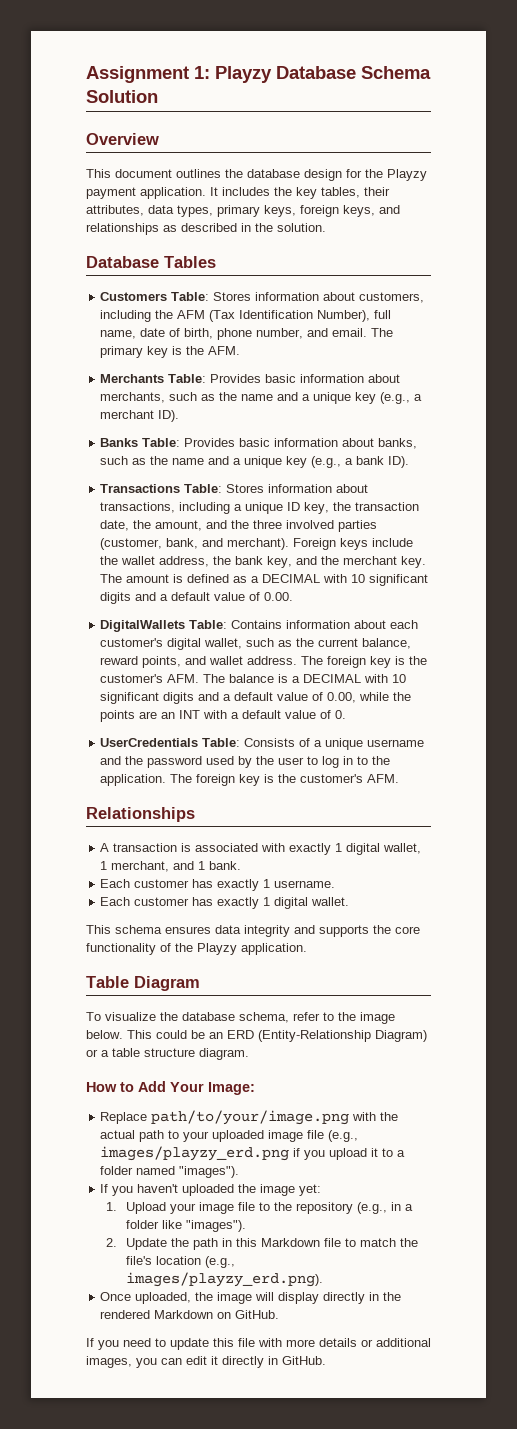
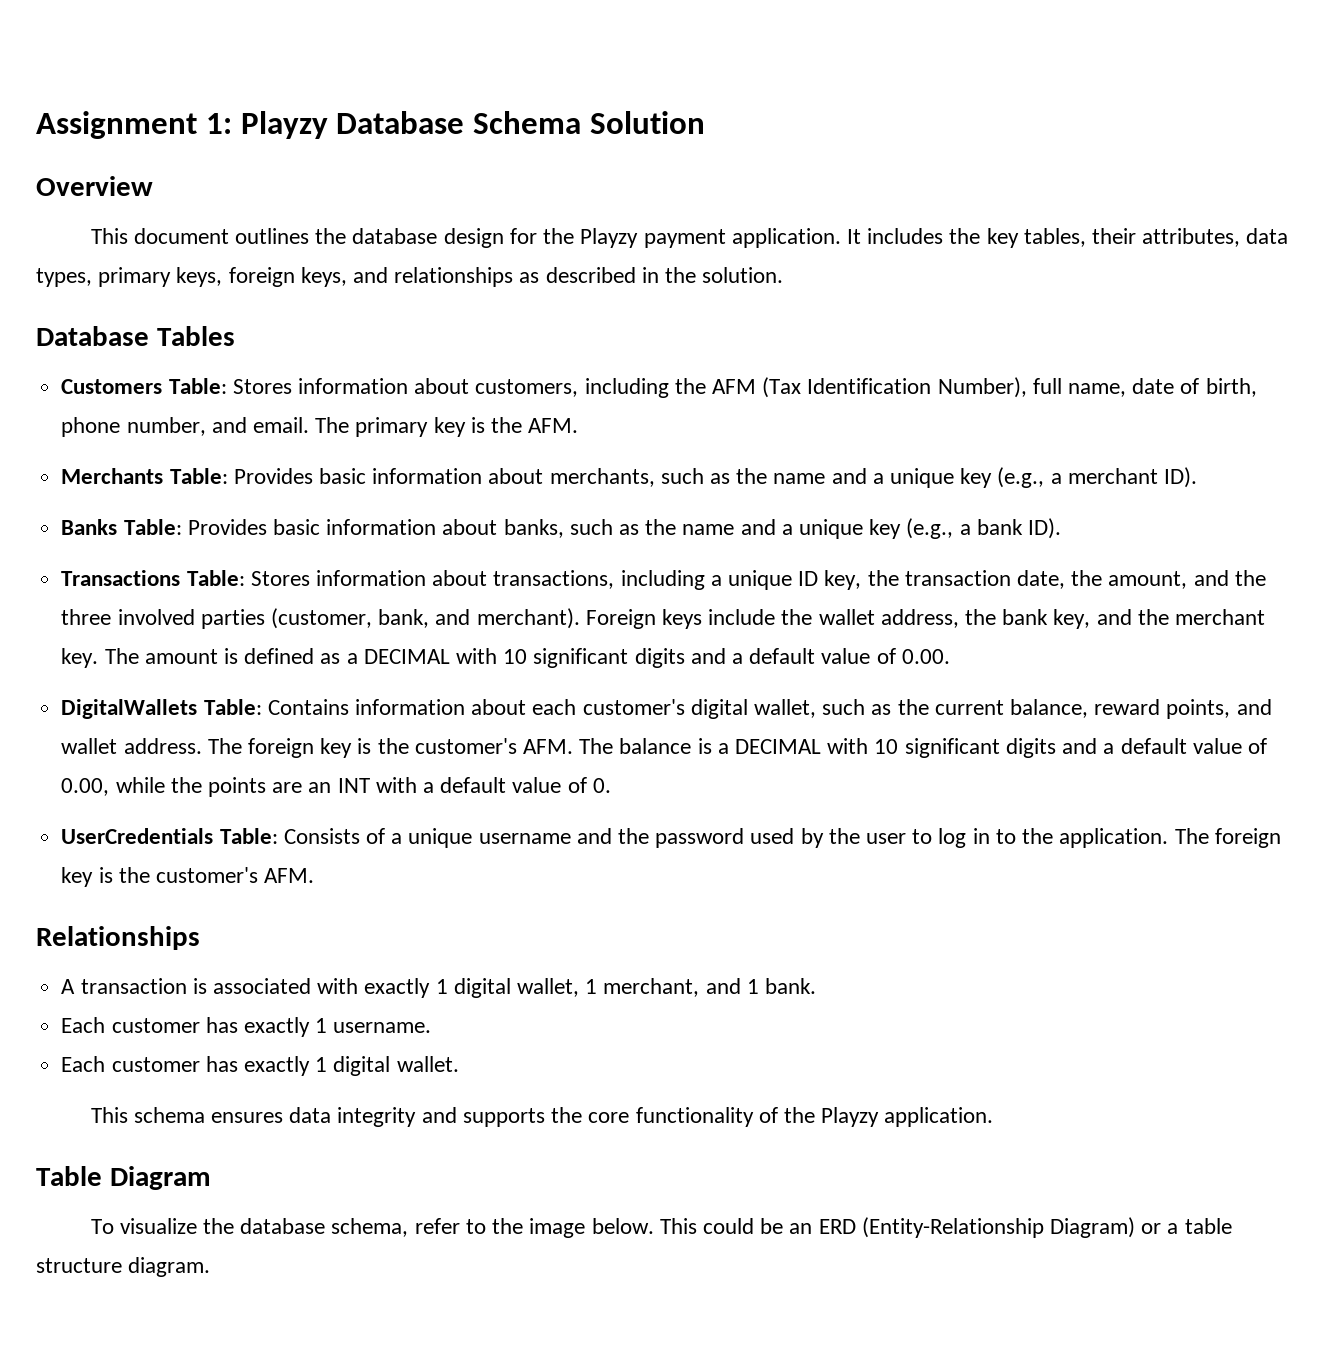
[86,1081,255,1095] [100,1110,399,1125] [100,1130,359,1142] [100,1146,406,1161] [100,1166,240,1178] [100,1184,322,1196] [105,1202,413,1214] [125,1220,246,1232] [105,1238,418,1250] [125,1256,235,1268] [125,1272,323,1287] [100,1292,402,1304] [100,1310,280,1319] [86,1338,431,1350] [86,1356,326,1368] // How to Add Your Image: // Replace path/to/your/image.png with the actual path to your uploaded image file (e.g., images/playzy_erd.png if you upload it to a folder named "images"). // If you haven't uploaded the image yet: // 1. Upload your image file to the repository (e.g., in a folder like "images"). // 2. Update the path in this Markdown file to match the file's location (e.g., images/playzy_erd.png). // Once uploaded, the image will display directly in the rendered Markdown on GitHub. // If you need to update this file with more details or additional images, you can edit it directly in GitHub. -> (211, 1267) none

